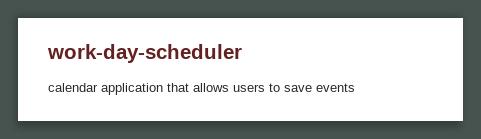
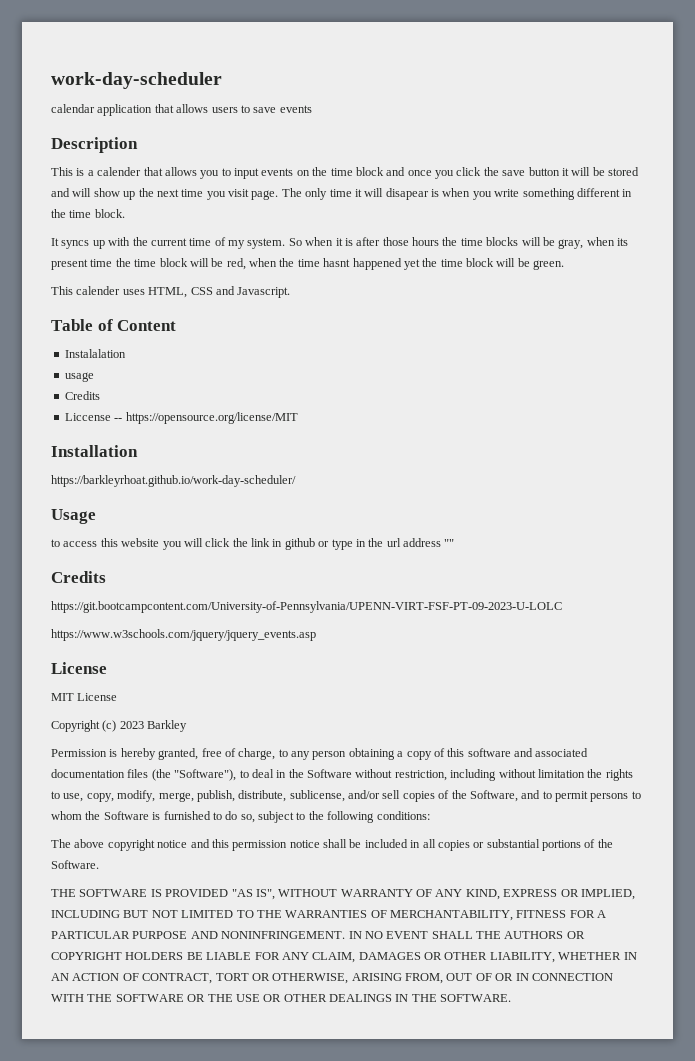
(355, 87) none -> [51,137,138,153] [51,167,639,179] [51,188,633,200] [51,209,125,218] [51,237,628,249] [51,258,565,270] [51,286,291,298] [51,319,177,331] [64,349,126,358] [64,372,94,382] [64,391,100,400] [64,412,298,424] [51,445,138,457] [51,475,296,487] [51,509,96,524] [51,538,455,550] [51,571,106,583] [51,601,562,613] [51,629,316,641] [51,662,107,674] [51,693,118,701] [51,720,188,732] [51,748,589,760] [51,769,633,781] [51,790,641,802] [51,811,430,823] [51,839,613,851] [51,860,99,869] [51,889,635,900] [51,910,607,921] [51,931,585,939] [51,952,637,963] [51,973,613,984] [51,994,512,1002] // Description // This is a calender that allows you to input events on the time block and once you click the save button it will be stored and will show up the next time you visit page. The only time it will disapear is when you write something different in the time block. // It syncs up with the current time of my system. So when it is after those hours the time blocks will be gray, when its present time the time block will be red, when the time hasnt happened yet the time block will be green. // This calender uses HTML, CSS and Javascript. // Table of Content // Instalalation // usage // Credits // Liccense -- https://opensource.org/license/MIT // Installation // https://barkleyrhoat.github.io/work-day-scheduler/ // Usage // to access this website you will click the link in github or type in the url address "" // Credits // https://git.bootcampcontent.com/University-of-Pennsylvania/UPENN-VIRT-FSF-PT-09-2023-U-LOLC // https://www.w3schools.com/jquery/jquery_events.asp // License // MIT License // Copyright (c) 2023 Barkley // Permission is hereby granted, free of charge, to any person obtaining a copy of this software and associated documentation files (the "Software"), to deal in the Software without restriction, including without limitation the rights to use, copy, modify, merge, publish, distribute, sublicense, and/or sell copies of the Software, and to permit persons to whom the Software is furnished to do so, subject to the following conditions: // The above copyright notice and this permission notice shall be included in all copies or substantial portions of the Software. // THE SOFTWARE IS PROVIDED "AS IS", WITHOUT WARRANTY OF ANY KIND, EXPRESS OR IMPLIED, INCLUDING BUT NOT LIMITED TO THE WARRANTIES OF MERCHANTABILITY, FITNESS FOR A PARTICULAR PURPOSE AND NONINFRINGEMENT. IN NO EVENT SHALL THE AUTHORS OR COPYRIGHT HOLDERS BE LIABLE FOR ANY CLAIM, DAMAGES OR OTHER LIABILITY, WHETHER IN AN ACTION OF CONTRACT, TORT OR OTHERWISE, ARISING FROM, OUT OF OR IN CONNECTION WITH THE SOFTWARE OR THE USE OR OTHER DEALINGS IN THE SOFTWARE.

